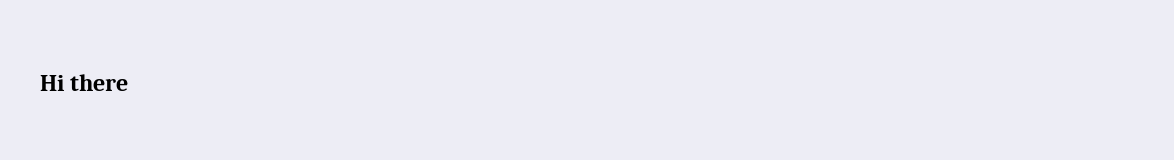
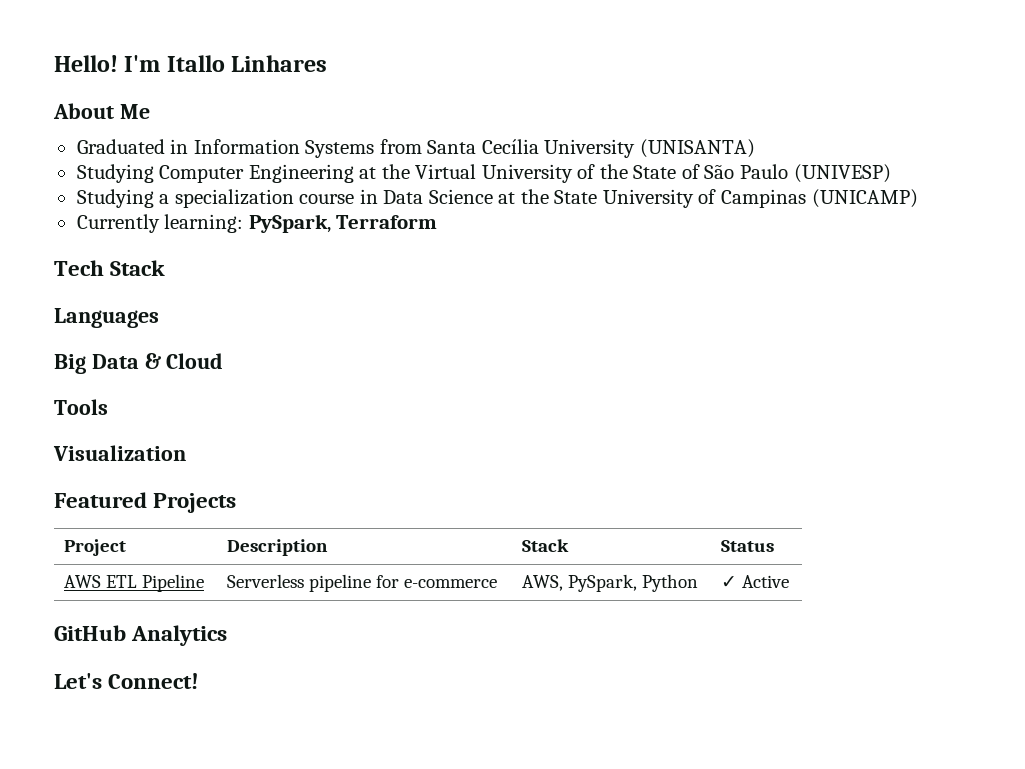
[40,74,129,91] Hi there -> [54,55,328,72] [53,103,150,119] [76,139,755,158] [76,164,891,183] [76,189,918,208] [76,214,438,233] [54,260,166,276] [54,308,159,328] [54,353,224,374] [54,399,108,415] [53,445,186,461] [54,492,237,513] [63,539,126,556] [226,539,328,556] [521,539,569,552] [720,540,774,552] [63,574,204,592] [226,574,497,592] [521,574,698,592] [720,575,789,588] [54,625,228,646] [54,673,200,689] Hello! I'm Itallo Linhares // About Me // Graduated in Information Systems from Santa Cecília University (UNISANTA) // Studying Computer Engineering at the Virtual University of the State of São Paulo (UNIVESP) // Studying a specialization course in Data Science at the State University of Campinas (UNICAMP) // Currently learning: PySpark, Terraform // Tech Stack // Languages // Big Data & Cloud // Tools // Visualization // Featured Projects // Project | Description | Stack | Status // AWS ETL Pipeline | Serverless pipeline for e-commerce | AWS, PySpark, Python | ✓ Active // GitHub Analytics // Let's Connect!

